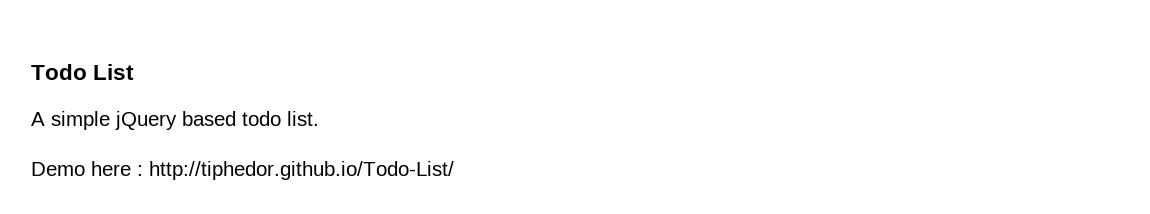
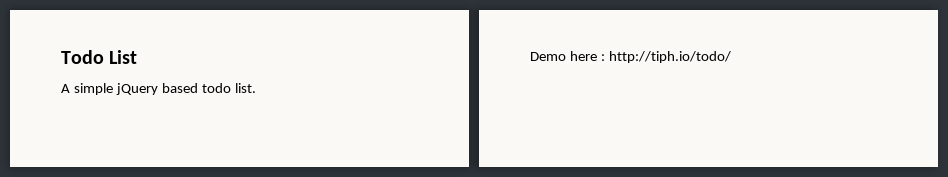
[149,161,454,180] http://tiphedor.github.io/Todo-List/ -> [608,51,731,63] http://tiph.io/todo/

